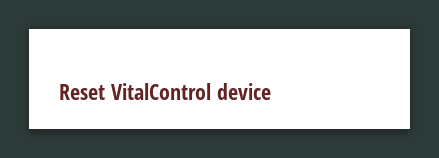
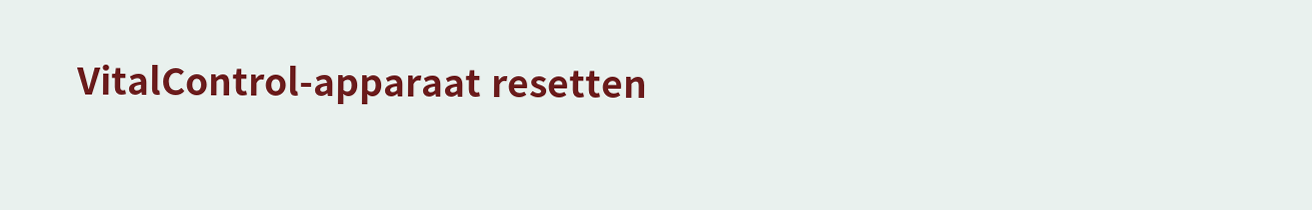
[59,83,271,100] Reset VitalControl device -> [76,63,648,105] VitalControl-apparaat resetten

